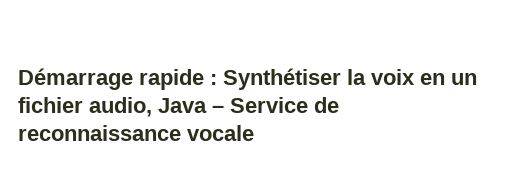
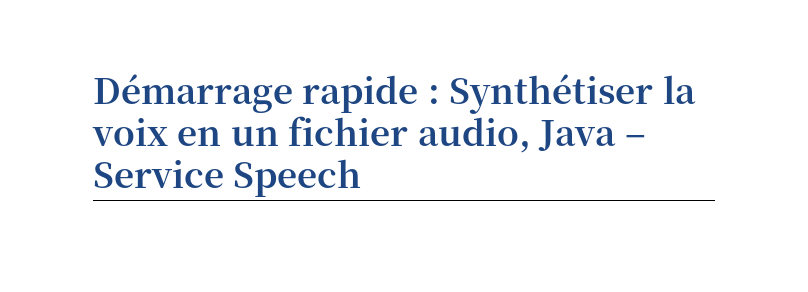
[314,97,339,113] [18,125,254,141] de reconnaissance vocale -> [233,159,362,197] Speech

